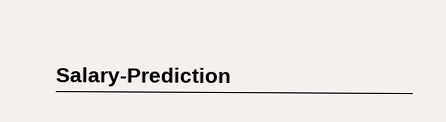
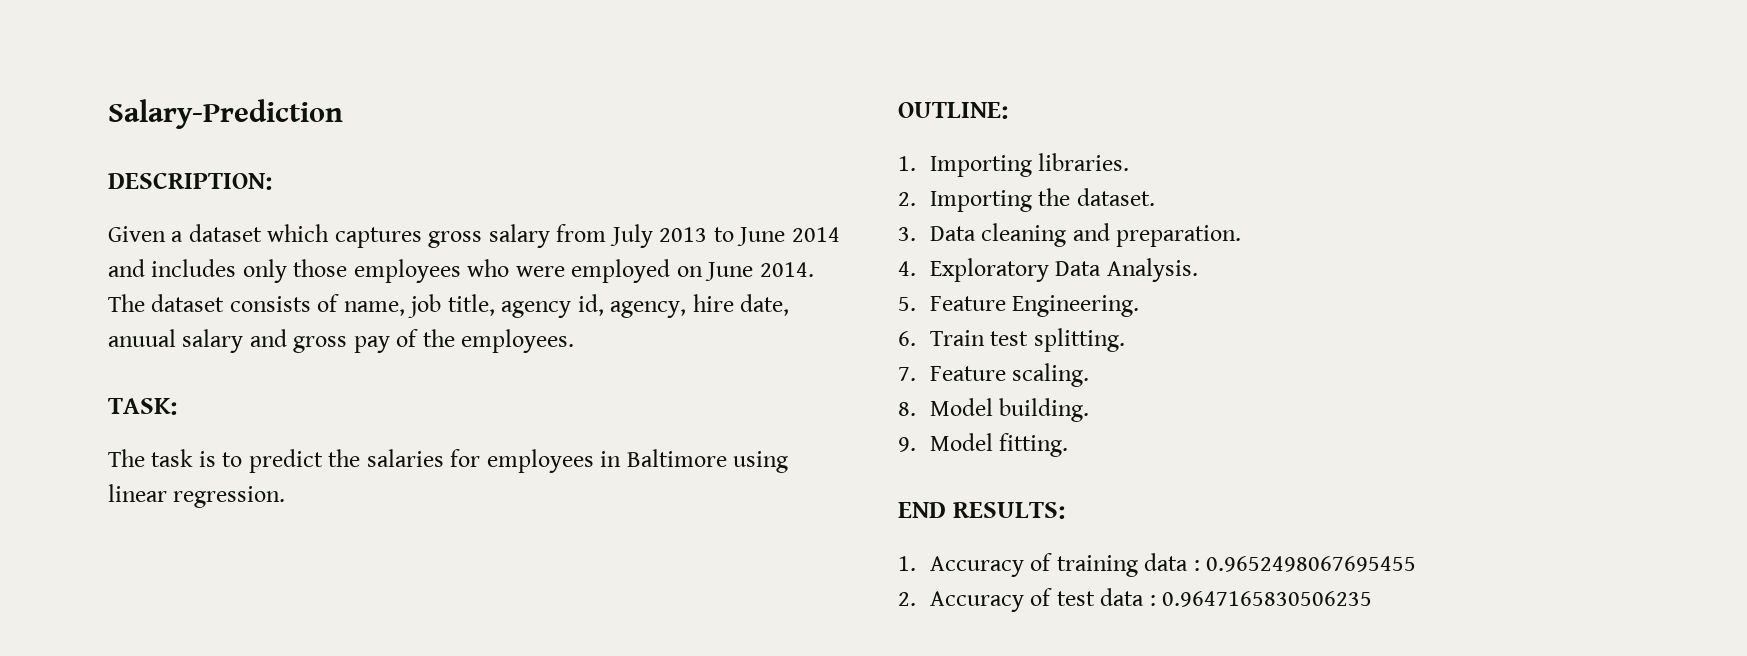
(231, 77) none -> [108,172,272,190] [108,224,840,248] [108,259,814,283] [108,294,790,318] [108,329,575,353] [108,398,177,415] [108,449,789,473] [108,484,286,508] [898,102,1008,119] [898,153,1130,177] [898,188,1155,212] [898,223,1242,247] [898,258,1198,282] [898,295,1140,317] [898,328,1125,352] [898,363,1090,387] [898,398,1090,422] [898,433,1069,457] [898,502,1066,519] [898,553,1417,577] [898,588,1373,612] // DESCRIPTION: // Given a dataset which captures gross salary from July 2013 to June 2014 and includes only those employees who were employed on June 2014. The dataset consists of name, job title, agency id, agency, hire date, anuual salary and gross pay of the employees. // TASK: // The task is to predict the salaries for employees in Baltimore using linear regression. // OUTLINE: // 1. Importing libraries. // 2. Importing the dataset. // 3. Data cleaning and preparation. // 4. Exploratory Data Analysis. // 5. Feature Engineering. // 6. Train test splitting. // 7. Feature scaling. // 8. Model building. // 9. Model fitting. // END RESULTS: // 1. Accuracy of training data : 0.9652498067695455 // 2. Accuracy of test data : 0.9647165830506235

